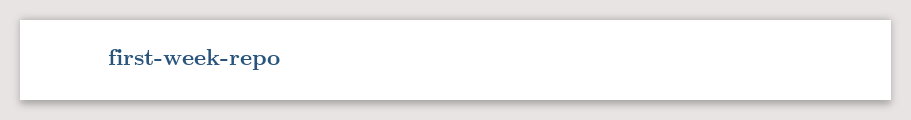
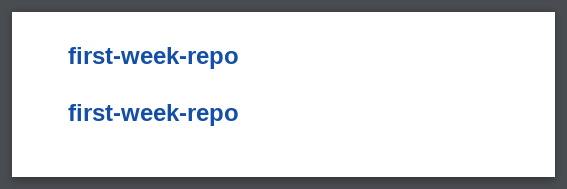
[108,49,280,70] first-week-repo -> [68,47,239,69] [68,104,239,126] first-week-repo // first-week-repo

